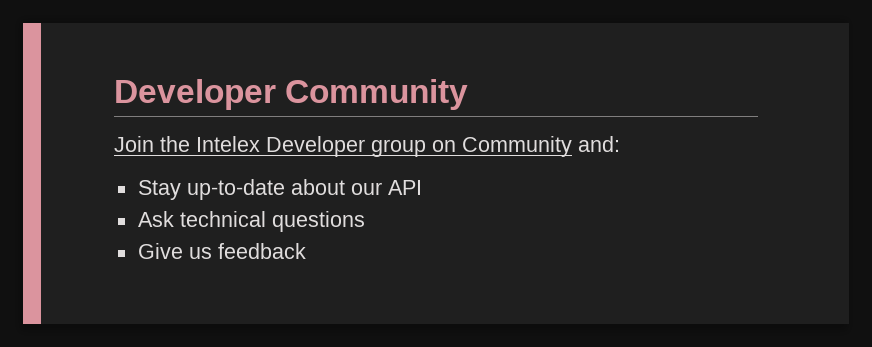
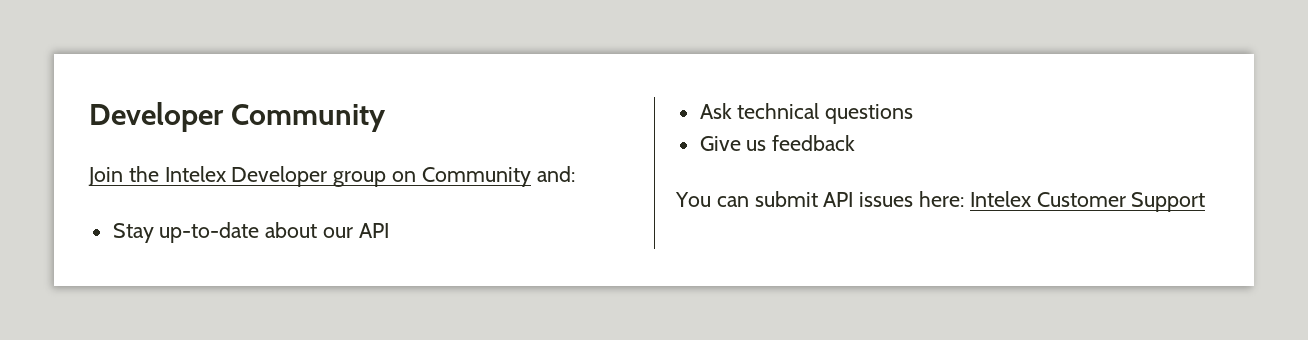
(306, 251) none -> [675,191,1206,212] // You can submit API issues here: Intelex Customer Support

